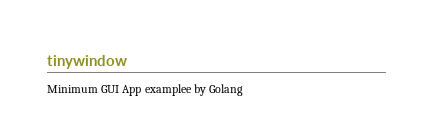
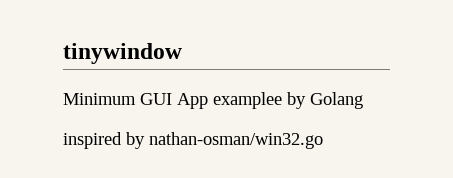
(244, 90) none -> [63,132,323,149] // inspired by nathan-osman/win32.go

